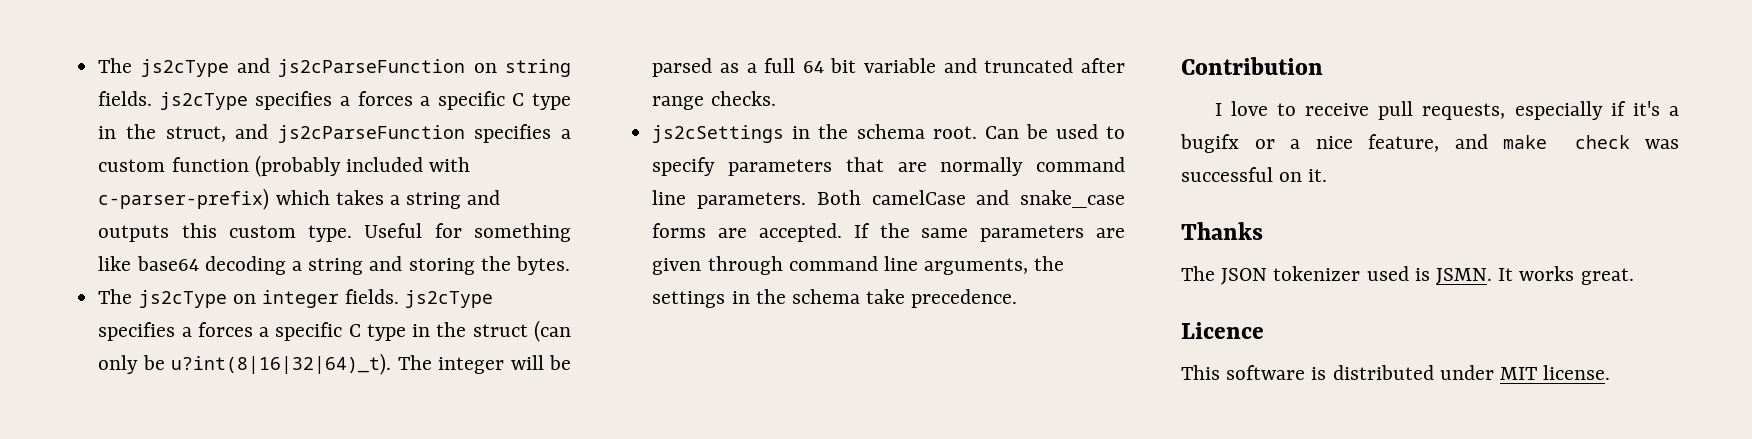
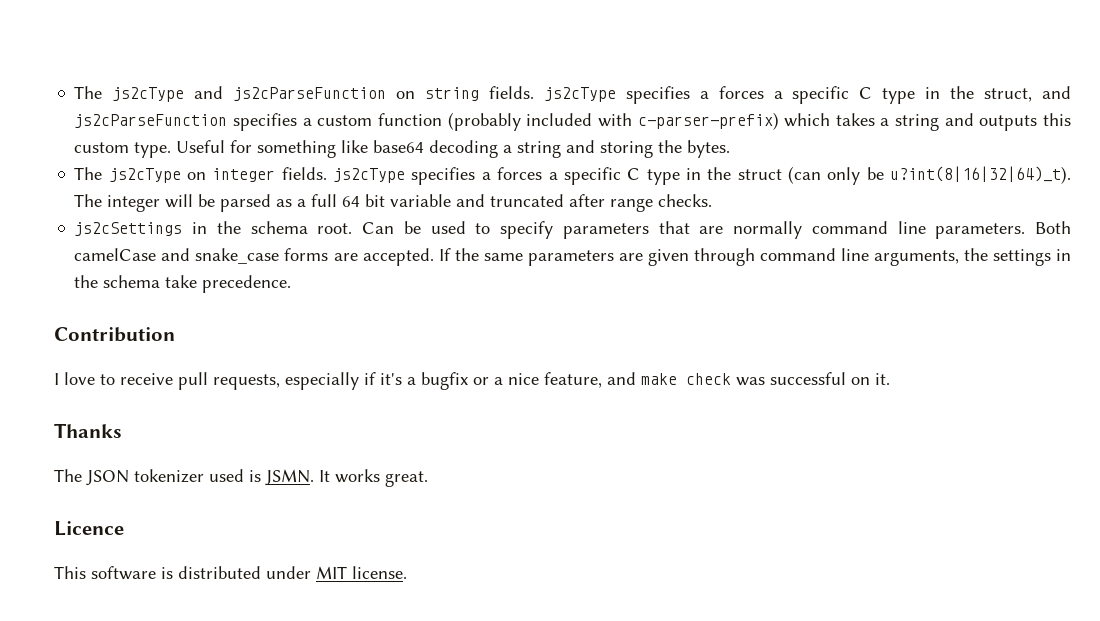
[1180,134,1239,153] bugifx -> [421,372,468,390] bugfix

